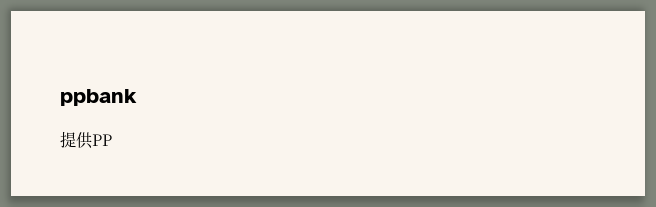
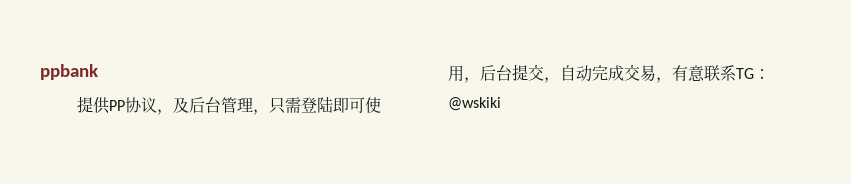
(112, 140) none -> [124,96,381,115] [448,64,770,83] [448,97,501,111] 协议，及后台管理，只需登陆即可使用，后台提交，自动完成交易，有意联系TG：@wskiki

